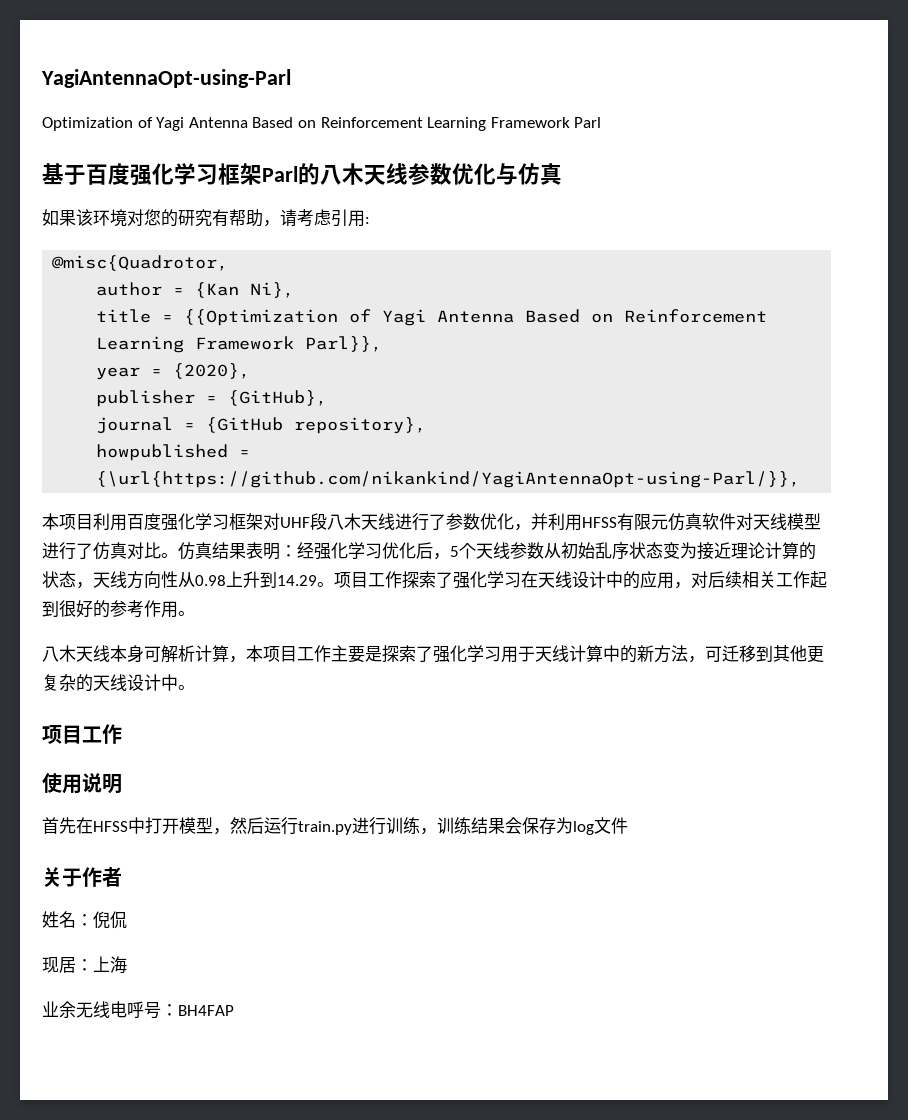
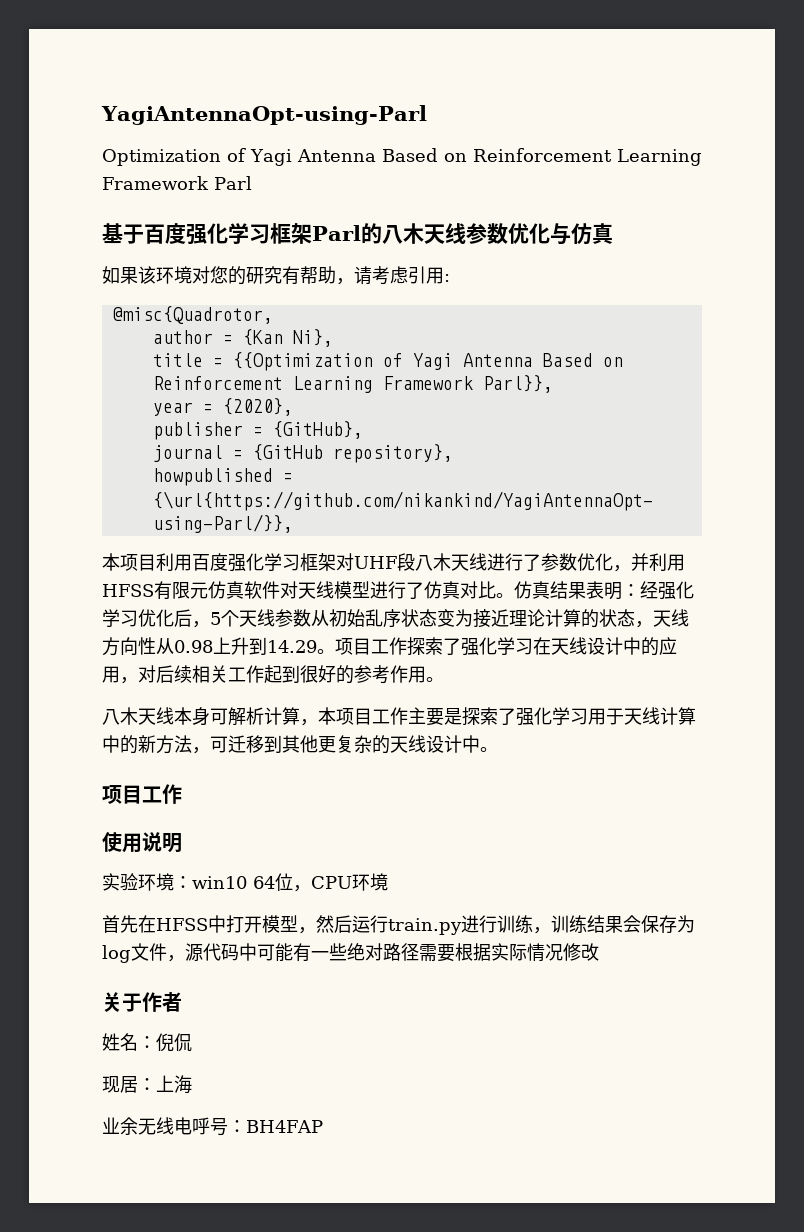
(122, 784) none -> [102,873,388,892] // 实验环境：win10 64位，CPU环境
(628, 825) none -> [167,943,599,962] ，源代码中可能有一些绝对路径需要根据实际情况修改

